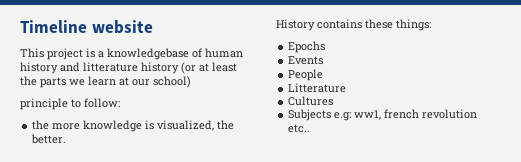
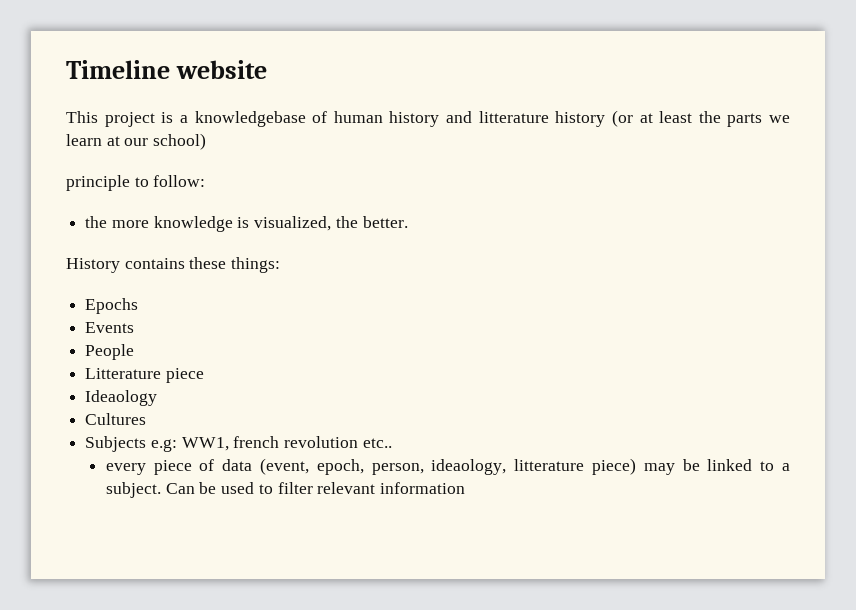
(347, 88) none -> [165,368,204,383] [85,390,158,406] piece // Ideaology
[354,110,382,120] ww1, -> [181,437,229,451] WW1,
(311, 128) none -> [105,458,791,475] [105,482,465,498] // every piece of data (event, epoch, person, ideaology, litterature piece) may be linked to a subject. Can be used to filter relevant information

